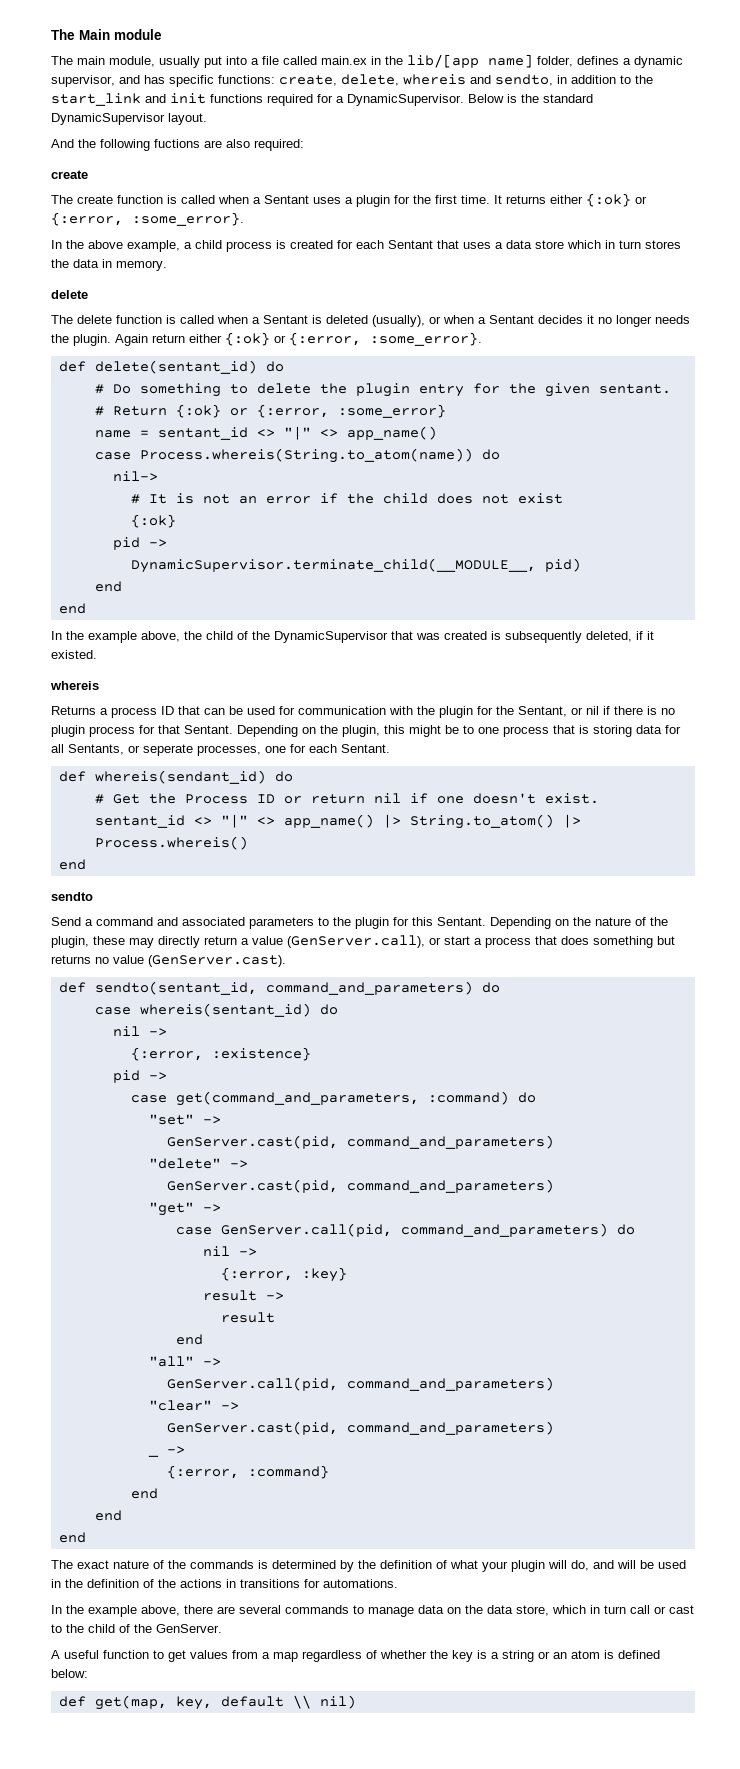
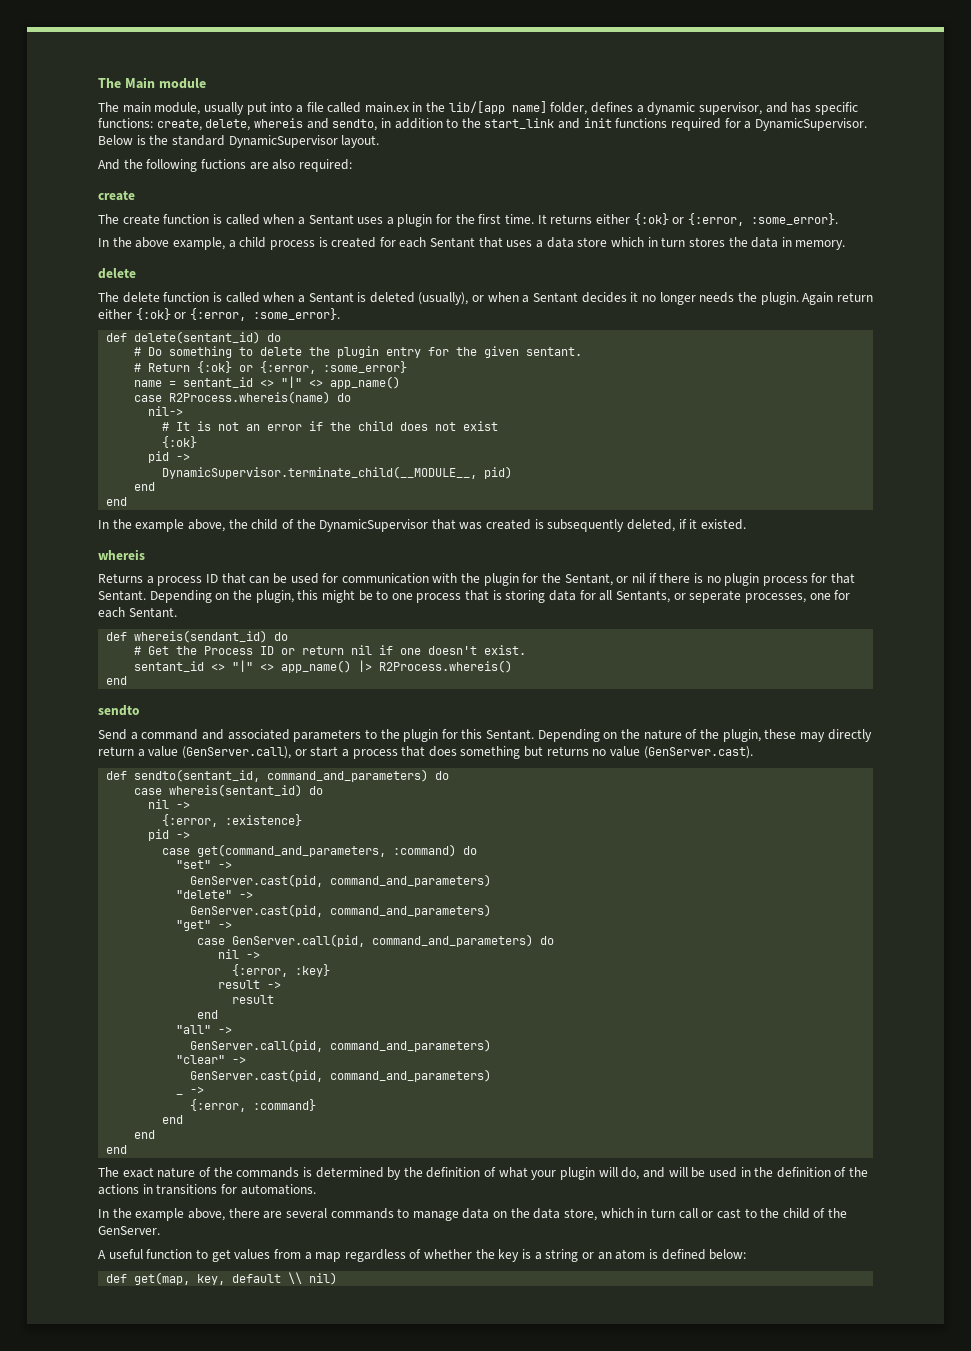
[139,448,473,463] Process.whereis(String.to_atom(name)) -> [169,391,331,404] R2Process.whereis(name)
[409,814,581,829] [94,836,248,850] String.to_atom() |> Process.whereis() -> [379,660,513,673] R2Process.whereis()

